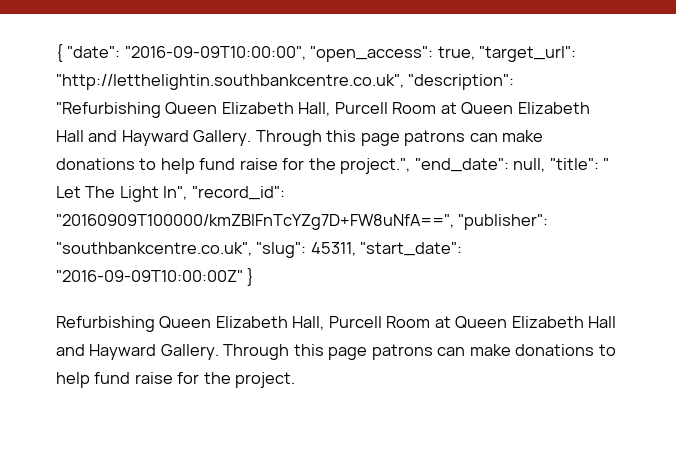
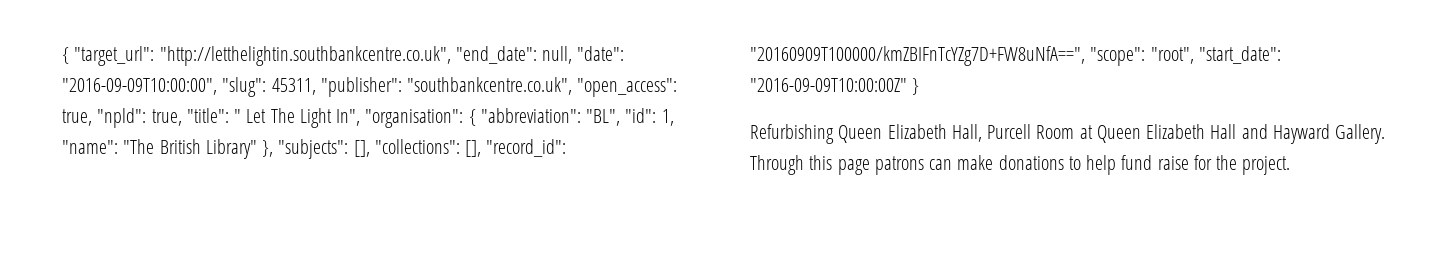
[56,44,577,62] [56,74,515,90] [56,102,590,118] [56,130,544,146] [56,158,546,174] { "date": "2016-09-09T10:00:00", "open_access": true, "target_url": "http://letthelightin.southbankcentre.co.uk", "description": "Refurbishing Queen Elizabeth Hall, Purcell Room at Queen Elizabeth Hall and Hayward Gallery. Through this page patrons can make donations to help fund raise for the project.", "end_date": null, -> [62,46,625,66] [62,77,678,97] [62,108,182,128] { "target_url": "http://letthelightin.southbankcentre.co.uk", "end_date": null, "date": "2016-09-09T10:00:00", "slug": 45311, "publisher": "southbankcentre.co.uk", "open_access": true, "npld": true,
[191,186,285,200] [56,214,549,230] [56,242,356,258] "record_id": "20160909T100000/kmZBIFnTcYZg7D+FW8uNfA==", "publisher": "southbankcentre.co.uk", "slug": 45311, -> [365,108,674,128] [62,139,567,159] [750,46,1194,66] "organisation": { "abbreviation": "BL", "id": 1, "name": "The British Library" }, "subjects": [], "collections": [], "record_id": "20160909T100000/kmZBIFnTcYZg7D+FW8uNfA==", "scope": "root",

